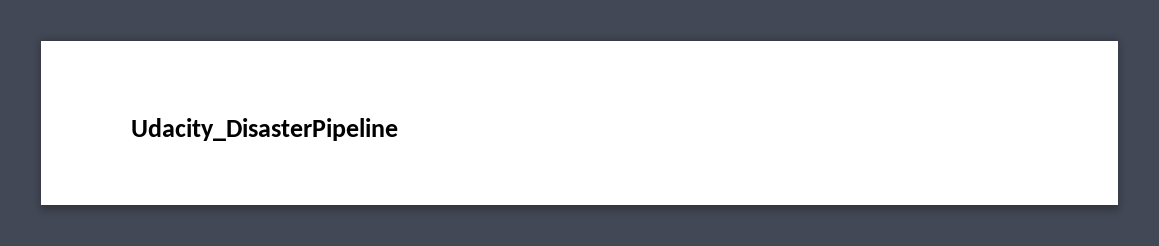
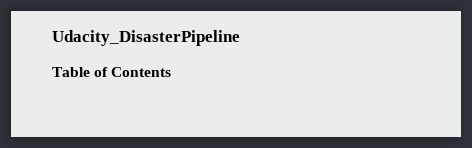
(398, 129) none -> [52,67,172,77] // Table of Contents

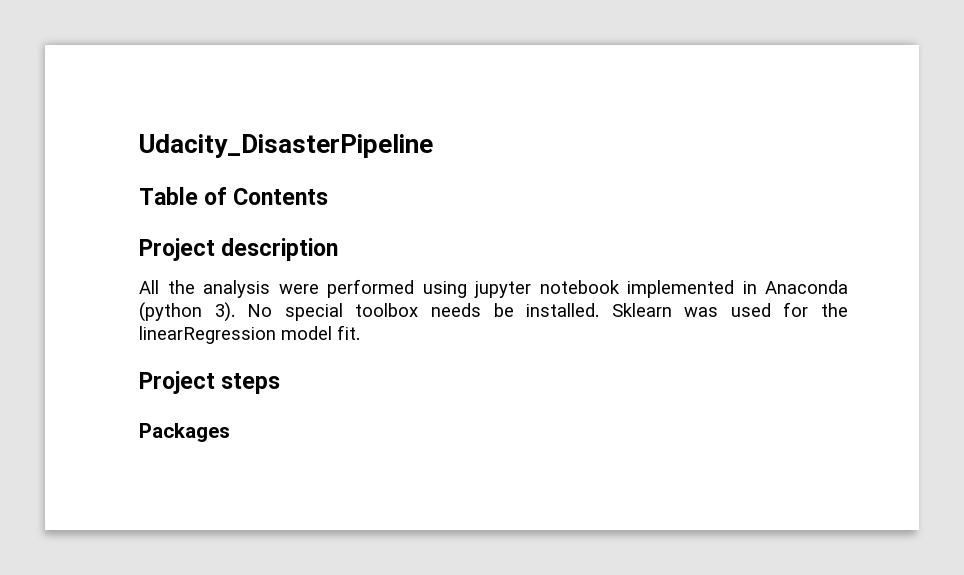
(172, 72) none -> [139,238,339,261] [139,279,848,298] [139,302,849,322] [139,325,360,344] [139,371,281,394] [139,423,230,442] // Project description // All the analysis were performed using jupyter notebook implemented in Anaconda (python 3). No special toolbox needs be installed. Sklearn was used for the linearRegression model fit. // Project steps // Packages

